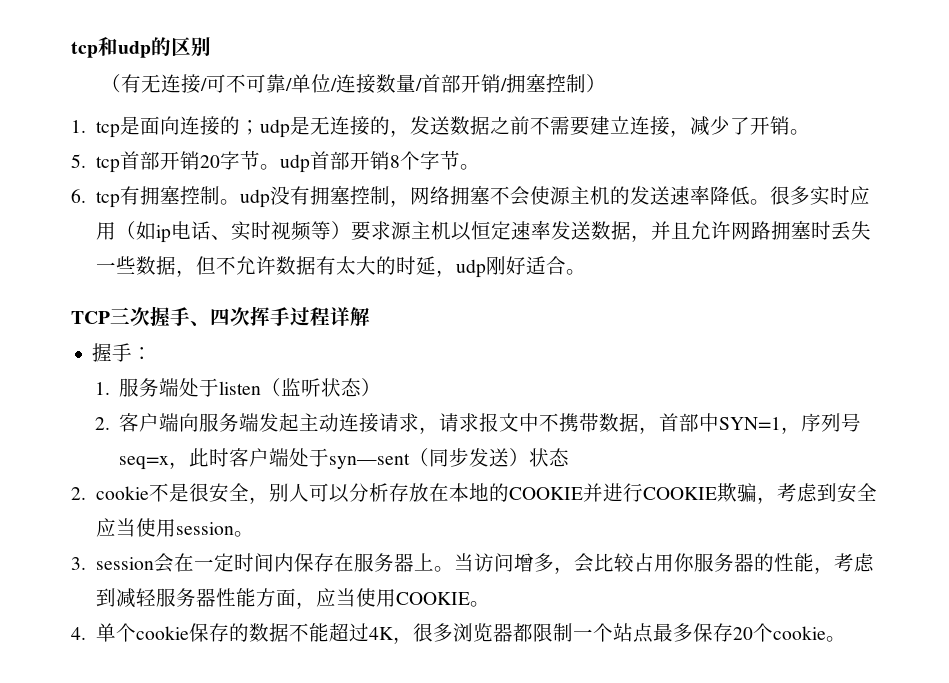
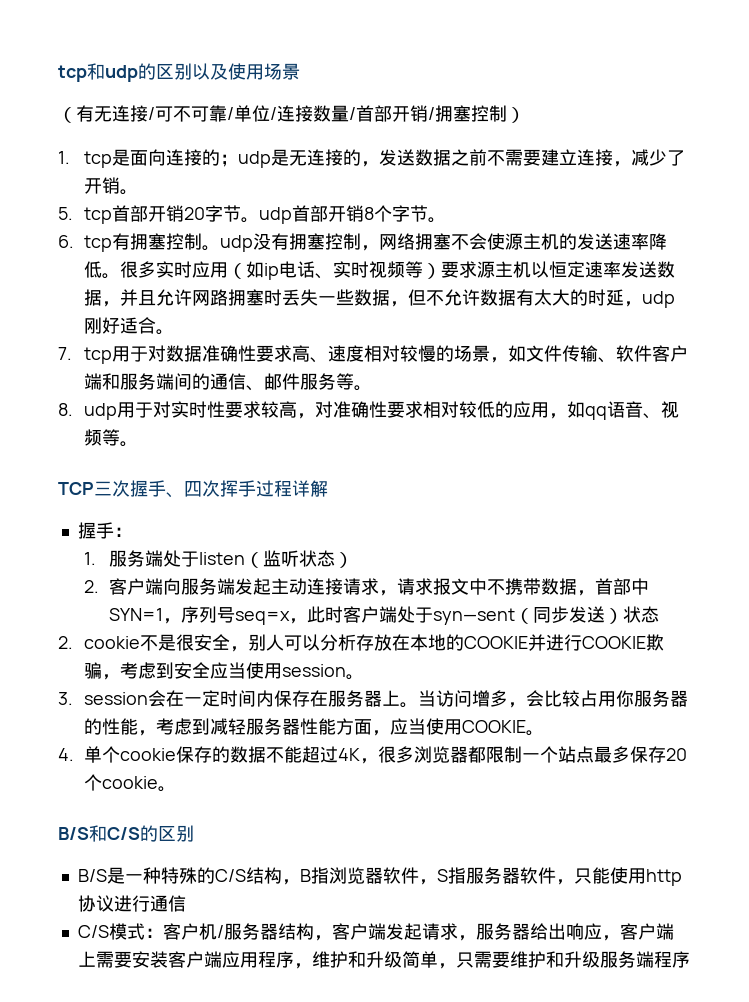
(211, 47) none -> [192,63,300,80] 以及使用场景
(586, 272) none -> [58,345,688,364] [83,373,372,391] [58,401,679,420] [83,429,138,447] // 7. tcp用于对数据准确性要求高、速度相对较慢的场景，如文件传输、软件客户端和服务端间的通信、邮件服务等。 // 8. udp用于对实时性要求较高，对准确性要求相对较低的应用，如qq语音、视频等。
(846, 639) none -> [58,825,194,842] [77,867,682,886] [77,895,186,912] [77,923,674,941] [77,951,690,969] // B/S和C/S的区别 // B/S是一种特殊的C/S结构，B指浏览器软件，S指服务器软件，只能使用http协议进行通信 // C/S模式：客户机/服务器结构，客户端发起请求，服务器给出响应，客户端上需要安装客户端应用程序，维护和升级简单，只需要维护和升级服务端程序

